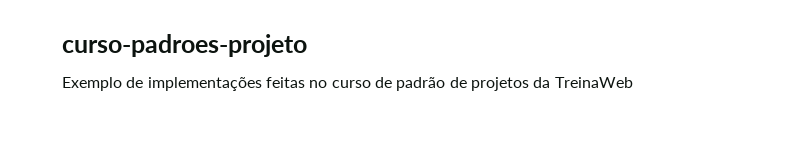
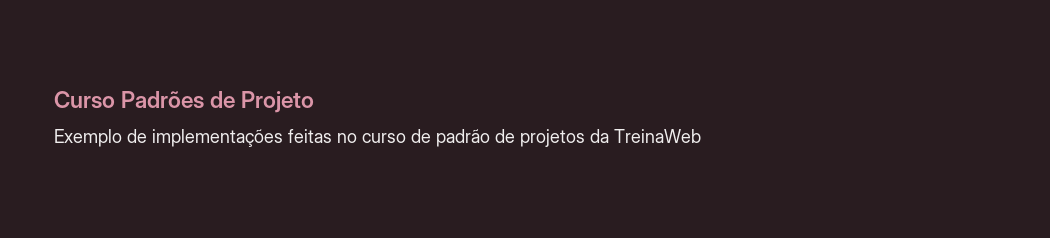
[62,34,307,57] curso-padroes-projeto -> [54,91,315,113] Curso Padrões de Projeto

